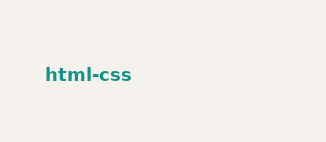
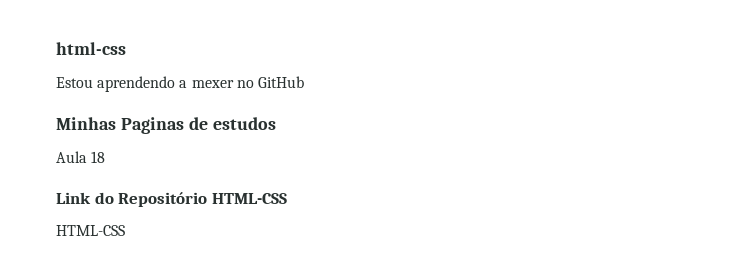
(132, 74) none -> [56,76,304,92] [56,117,276,134] [56,151,106,163] [56,192,287,207] [56,225,125,236] // Estou aprendendo a mexer no GitHub // Minhas Paginas de estudos // Aula 18 // Link do Repositório HTML-CSS // HTML-CSS

